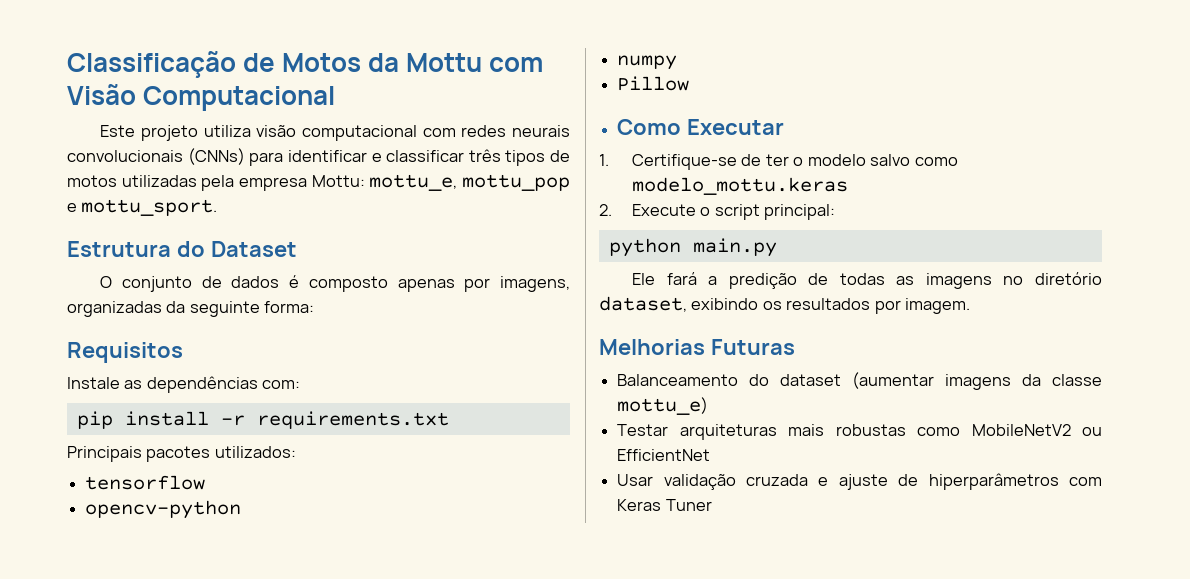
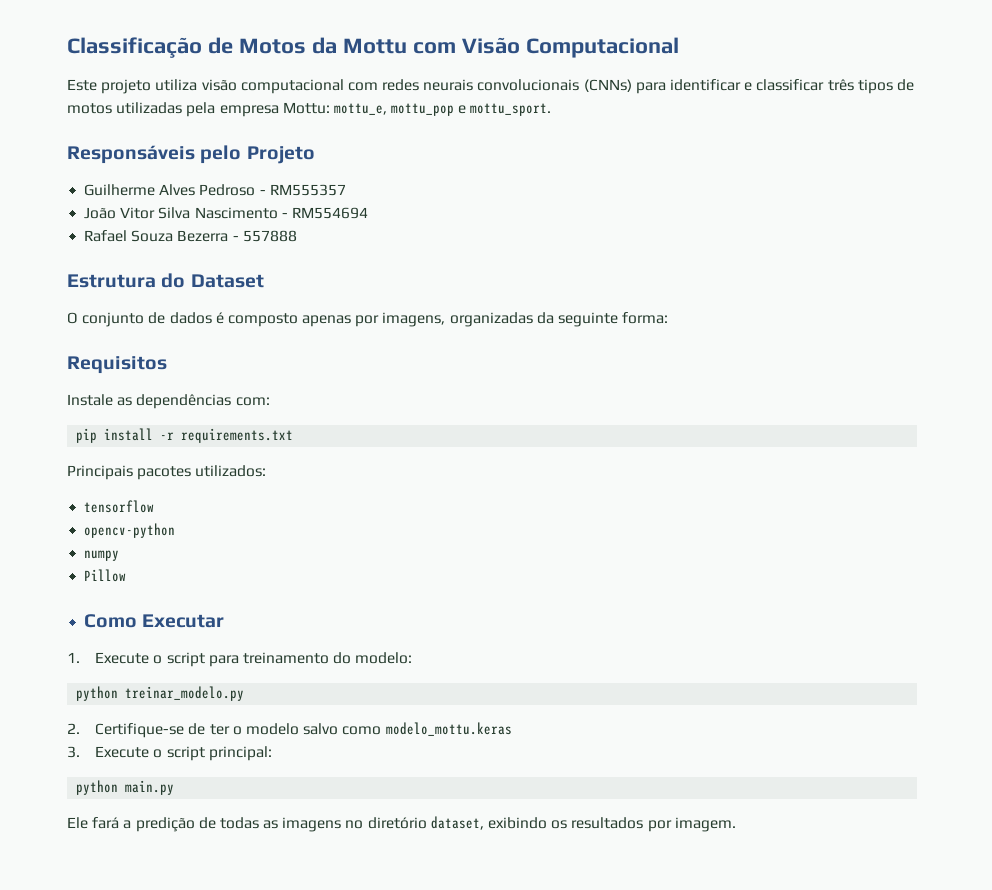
(218, 207) none -> [67,145,315,164] [84,184,346,196] [84,207,368,219] [84,230,297,242] // Responsáveis pelo Projeto // Guilherme Alves Pedroso - RM555357 // João Vitor Silva Nascimento - RM554694 // Rafael Souza Bezerra - 557888
(609, 160) none -> [95,652,413,667] [76,686,245,701] [67,723,80,734] Execute o script para treinamento do modelo: // python treinar_modelo.py // 2.
[599,204,612,216] 2. -> [67,746,80,758] 3.
[599,339,795,355] [617,372,1102,390] [617,397,709,415] [617,424,1102,440] [617,449,711,461] [617,473,1102,490] [617,499,712,511] // Melhorias Futuras // Balanceamento do dataset (aumentar imagens da classe mottu_e) // Testar arquiteturas mais robustas como MobileNetV2 ou EfficientNet // Usar validação cruzada e ajuste de hiperparâmetros com Keras Tuner -> (736, 824) none

